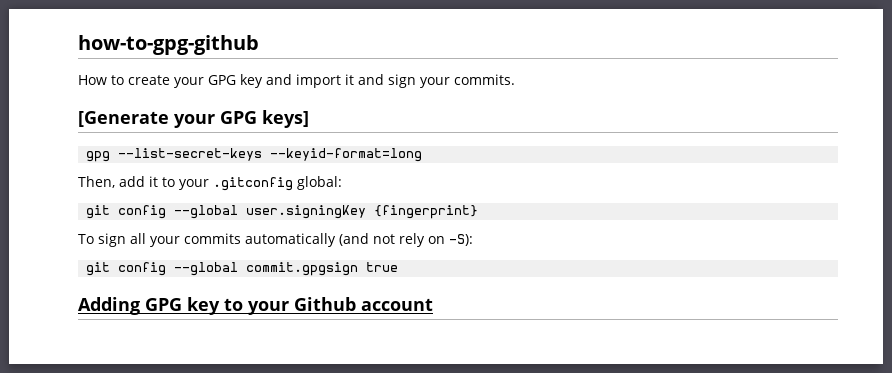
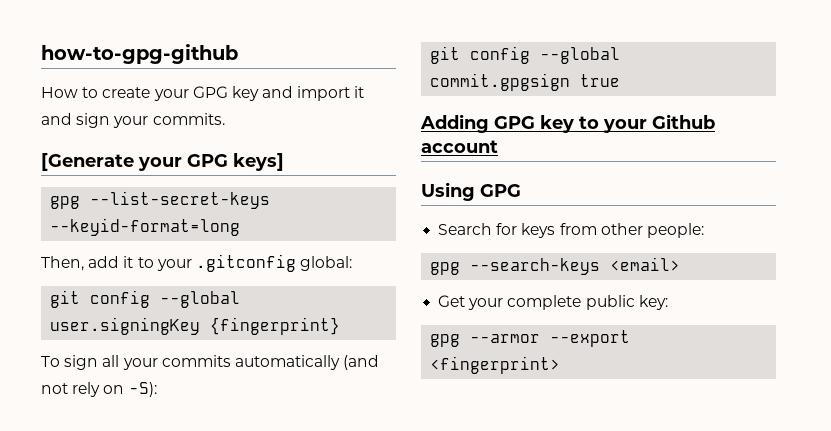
(433, 304) none -> [421,182,521,201] [438,223,704,238] [430,257,681,275] [438,295,668,310] [430,330,631,347] [430,356,561,374] // Using GPG // Search for keys from other people: // gpg --search-keys <email> // Get your complete public key: // gpg --armor --export <fingerprint>

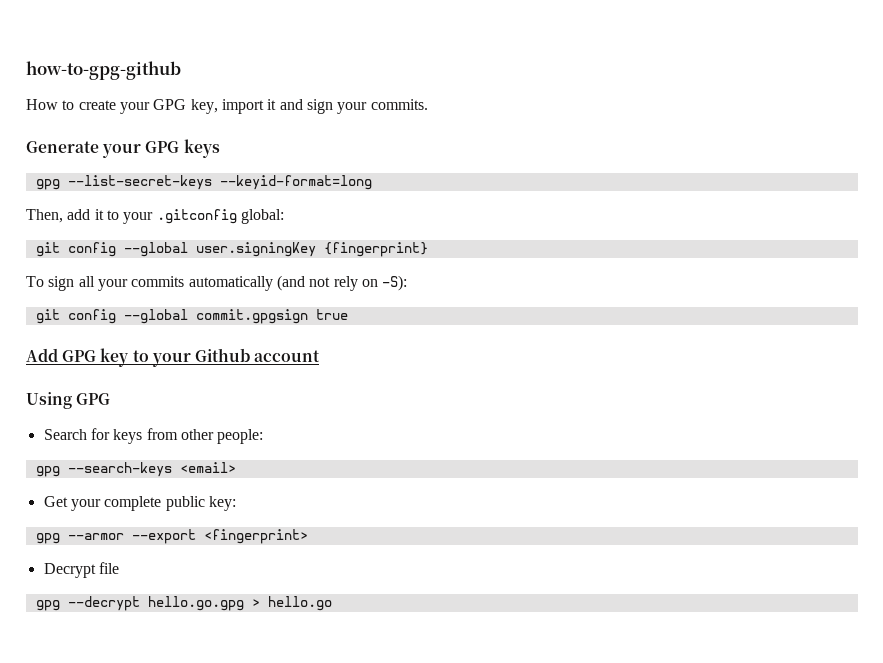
[231,86,294,101] key and -> [190,99,218,114] key,
[41,153,284,171] [Generate your GPG keys] -> [26,139,220,158] Generate your GPG keys
[420,114,489,133] Adding -> [26,348,58,362] Add
(561, 365) none -> [43,562,119,578] [35,596,332,611] // Decrypt file // gpg --decrypt hello.go.gpg > hello.go

